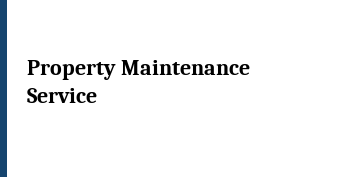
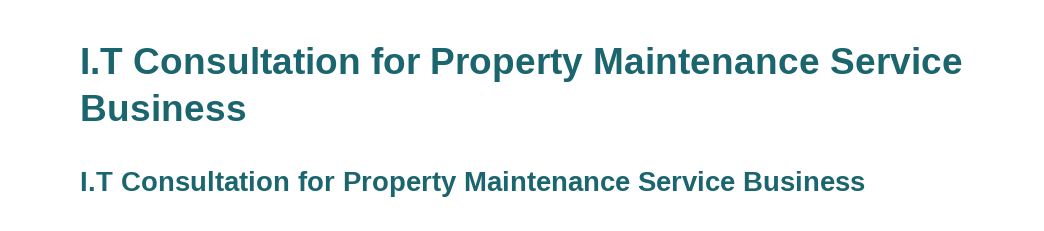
[27,60,250,80] [27,88,97,103] Property Maintenance Service -> [80,47,963,82] [80,94,247,121] [80,171,865,197] I.T Consultation for Property Maintenance Service Business // I.T Consultation for Property Maintenance Service Business

